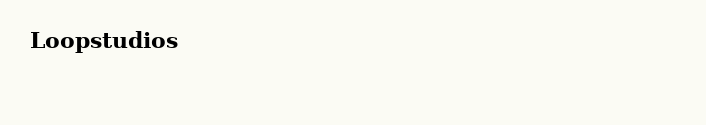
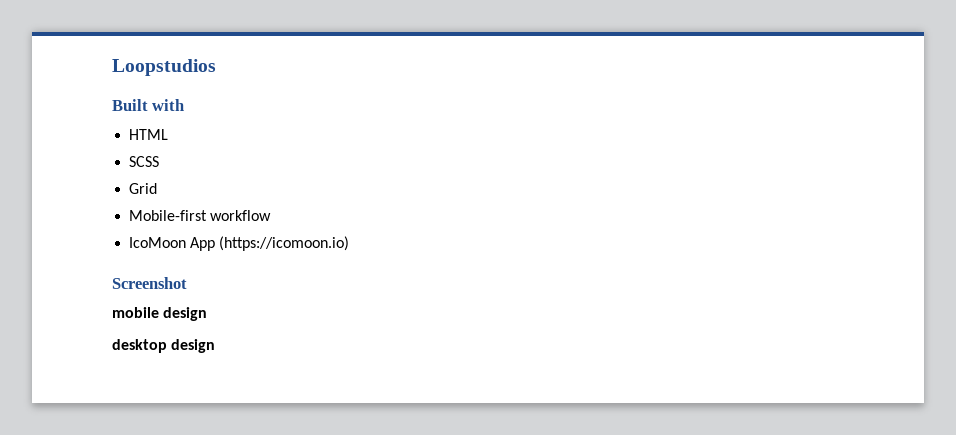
(178, 42) none -> [112,99,185,111] [129,129,169,140] [129,156,160,167] [129,183,158,194] [129,210,272,221] [129,236,350,251] [112,277,187,289] [112,307,208,321] [112,339,216,353] // Built with // HTML // SCSS // Grid // Mobile-first workflow // IcoMoon App (https://icomoon.io) // Screenshot // mobile design // desktop design

